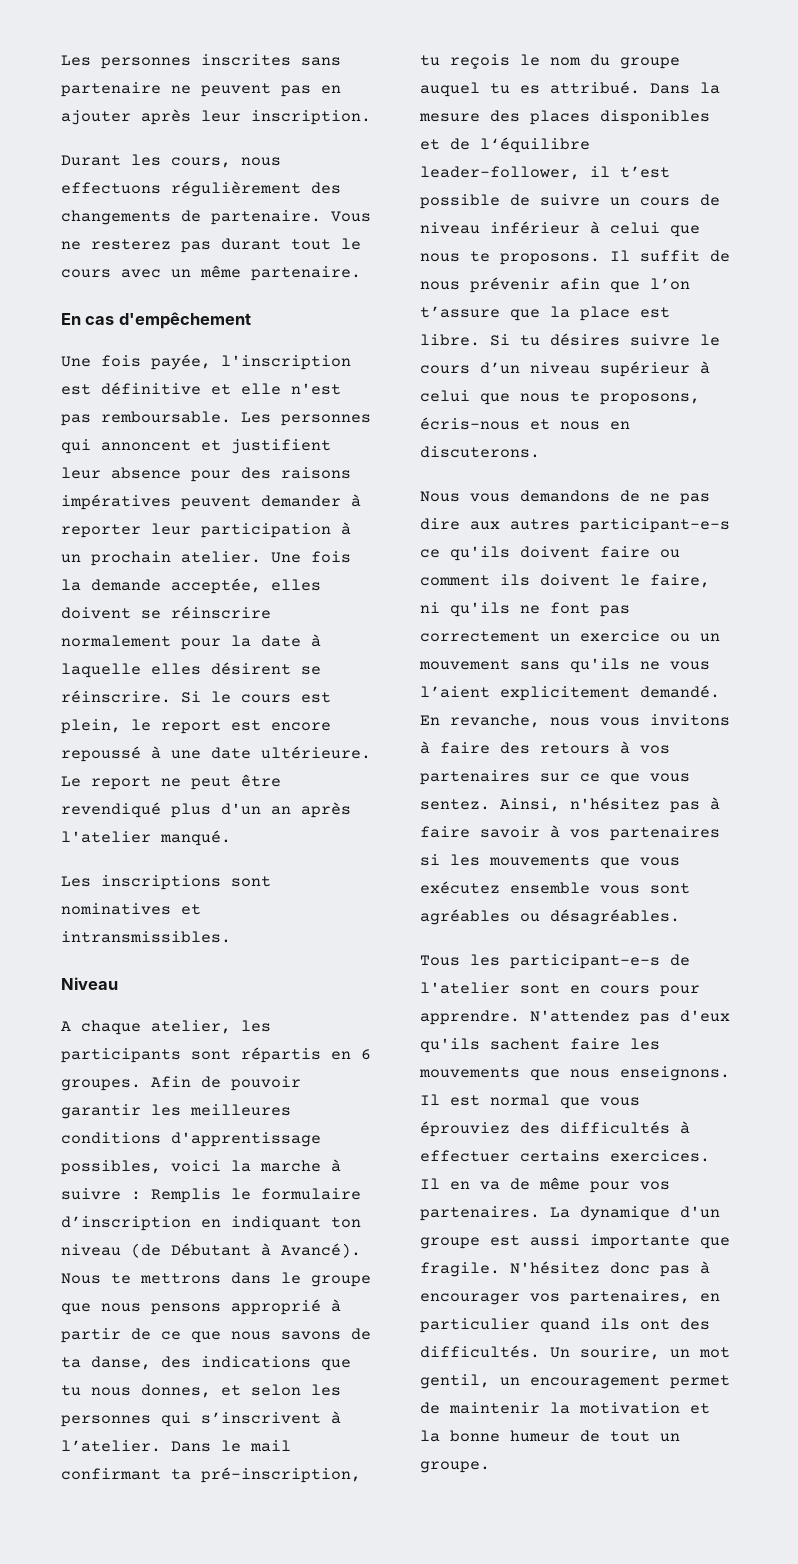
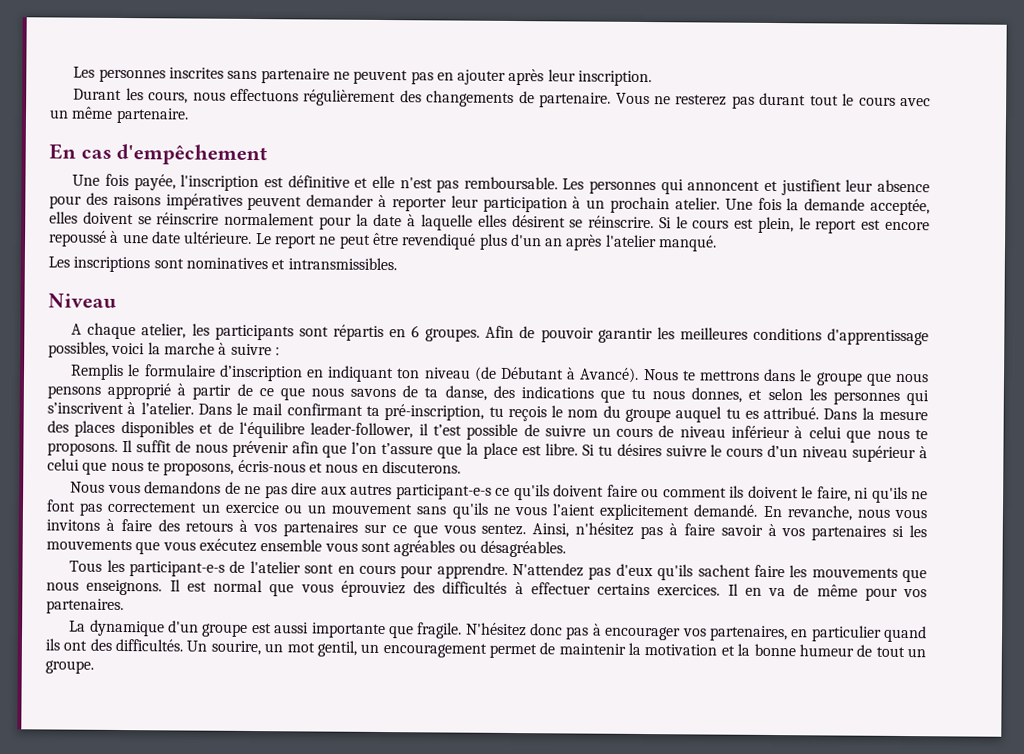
(141, 1195) none -> (280, 351) //
(540, 1213) none -> (124, 606) //

